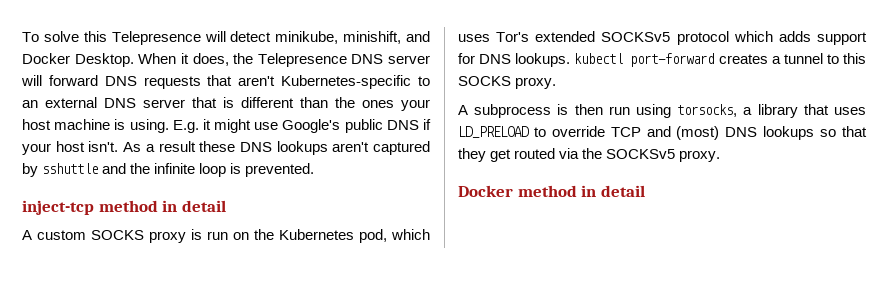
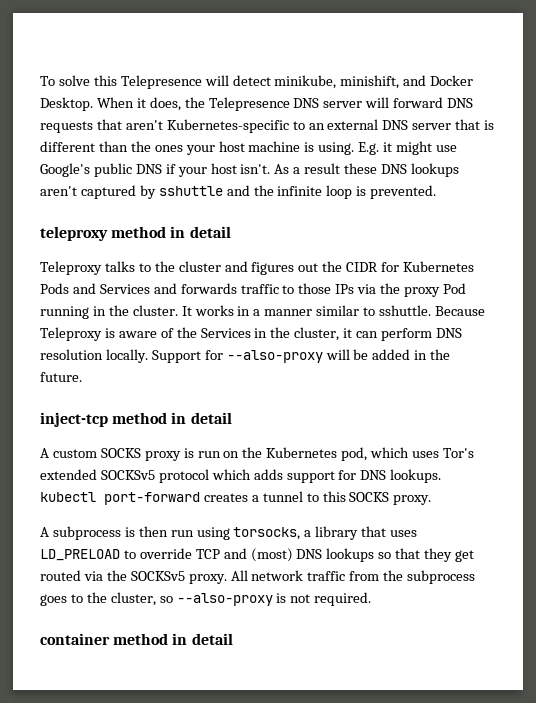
(315, 170) none -> [40,226,231,241] [40,261,475,275] [40,283,466,297] [40,305,485,319] [40,327,462,341] [40,349,451,363] [40,372,82,382] // teleproxy method in detail // Teleproxy talks to the cluster and figures out the CIDR for Kubernetes Pods and Services and forwards traffic to those IPs via the proxy Pod running in the cluster. It works in a manner similar to sshuttle. Because Teleproxy is aware of the Services in the cluster, it can perform DNS resolution locally. Support for --also-proxy will be added in the future.
[458,185,513,197] // Docker -> [230,570,476,584] [40,592,372,606] [40,633,110,645] All network traffic from the subprocess goes to the cluster, so --also-proxy is not required. // container

